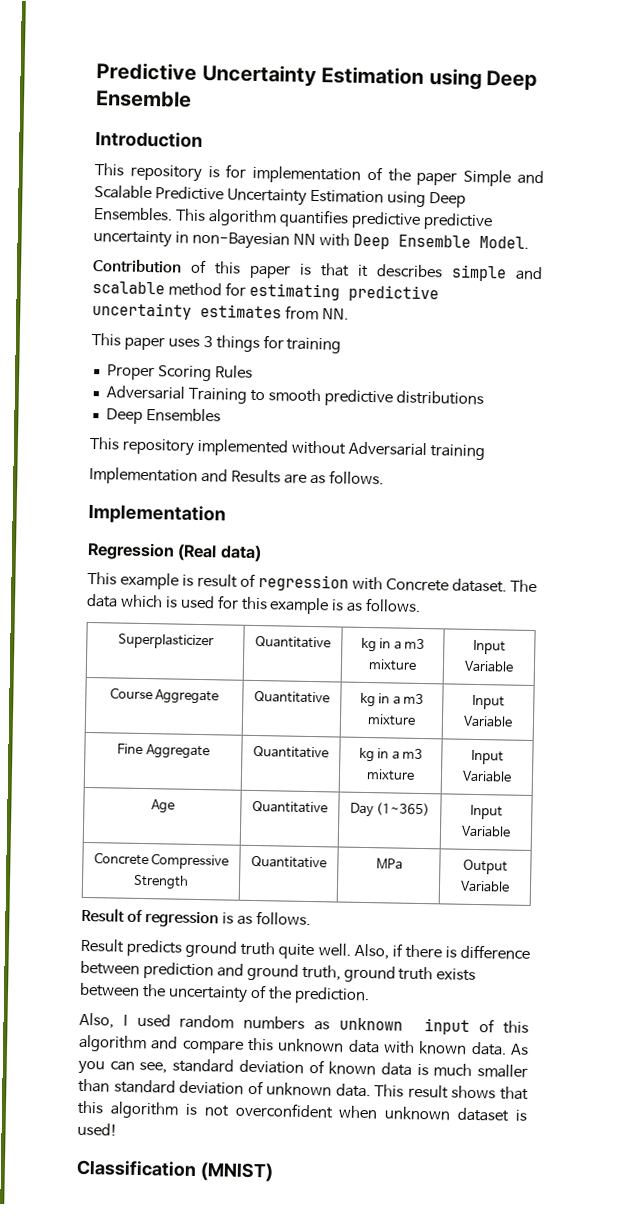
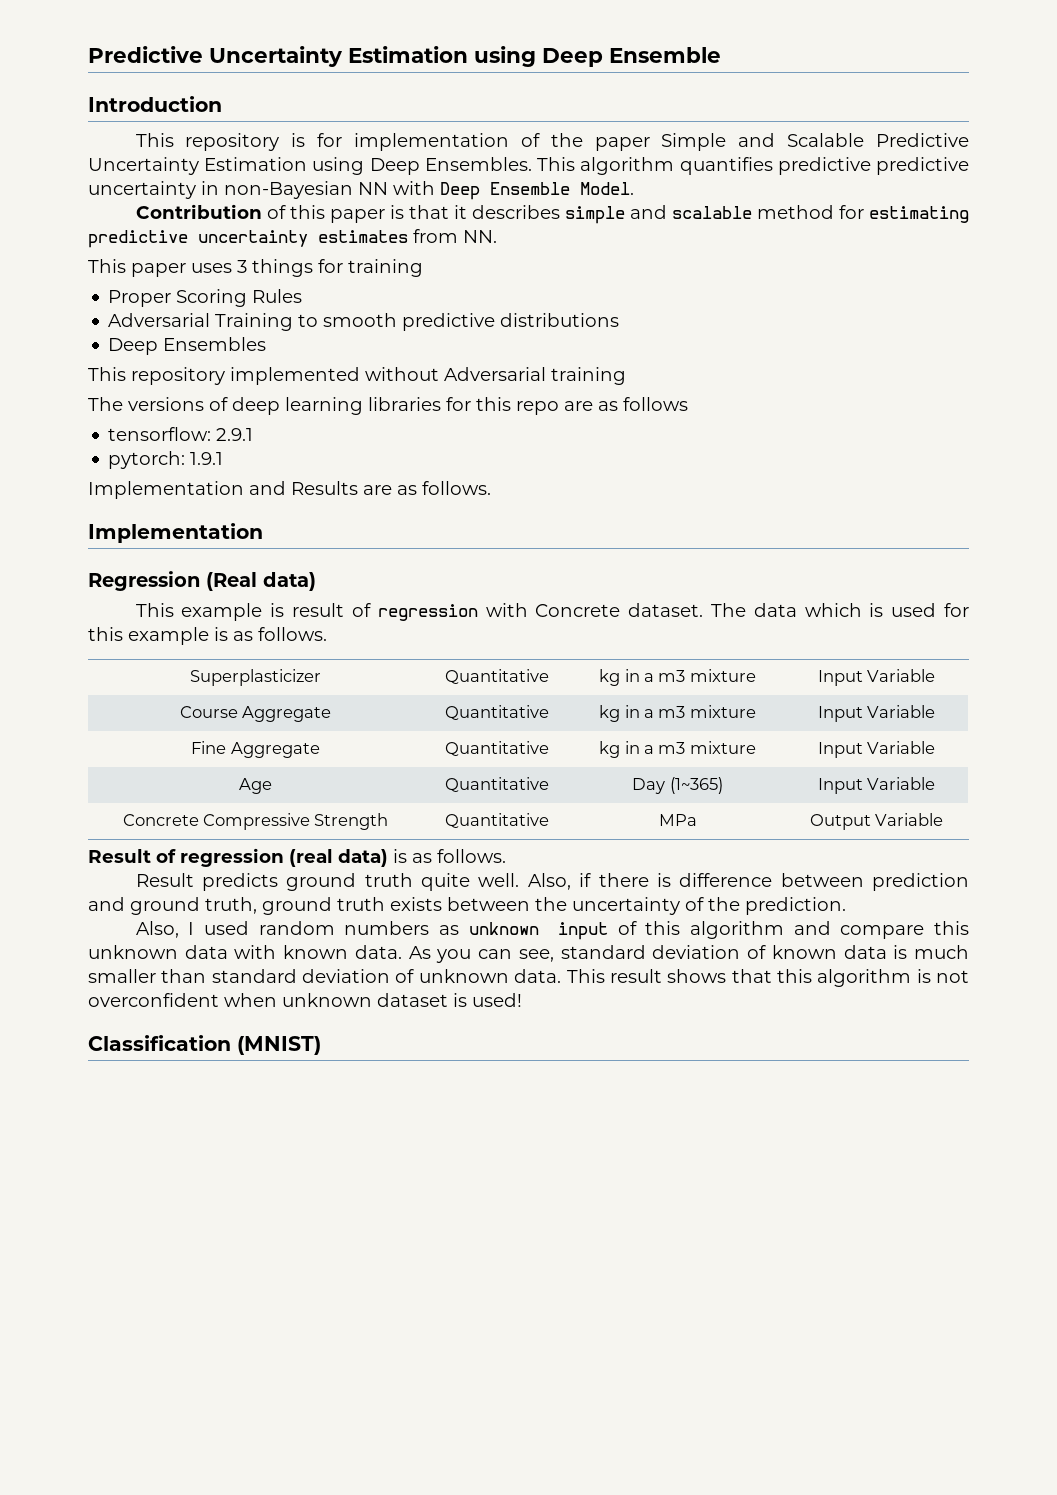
(485, 452) none -> [88,397,688,415] [108,427,254,441] [108,451,224,469] // The versions of deep learning libraries for this repo are as follows // tensorflow: 2.9.1 // pytorch: 1.9.1
(219, 919) none -> [289,849,388,867] (real data)

